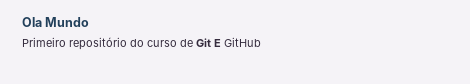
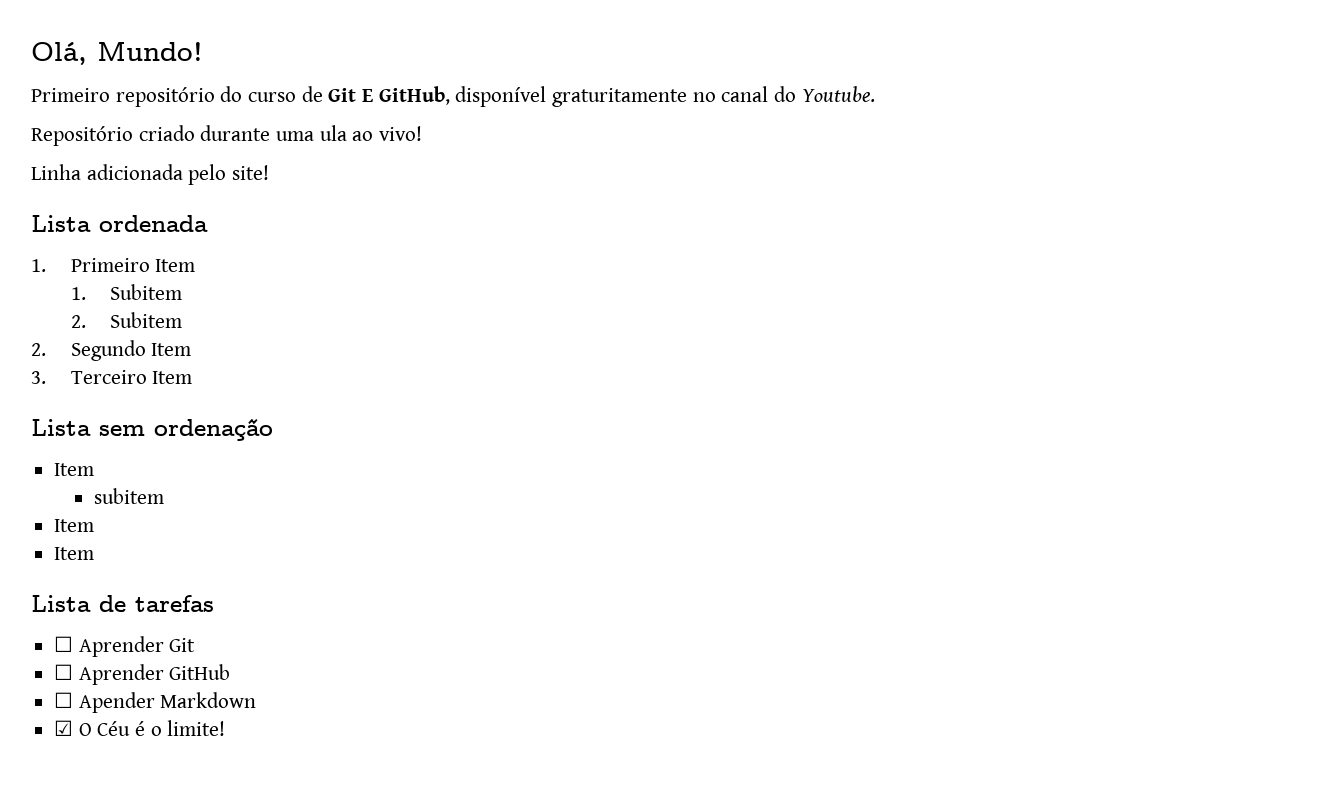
[22,17,90,27] Ola Mundo -> [31,42,203,65] Olá, Mundo!
[224,37,261,47] GitHub -> [378,86,875,107] [31,125,423,146] [31,164,270,185] [31,215,208,232] [31,258,196,272] [70,284,183,300] [70,312,183,328] [31,340,192,361] [31,370,193,384] [31,418,273,441] [54,463,95,476] [93,488,164,504] [54,519,95,532] [54,547,95,560] [31,595,214,612] [54,636,196,657] [54,664,231,685] [54,692,257,713] [54,720,226,736] GitHub, disponível graturitamente no canal do Youtube. // Repositório criado durante uma ula ao vivo! // Linha adicionada pelo site! // Lista ordenada // 1. Primeiro Item // 1. Subitem // 2. Subitem // 2. Segundo Item // 3. Terceiro Item // Lista sem ordenação // Item // subitem // Item // Item // Lista de tarefas // ☐ Aprender Git // ☐ Aprender GitHub // ☐ Apender Markdown // ☑ O Céu é o limite!

